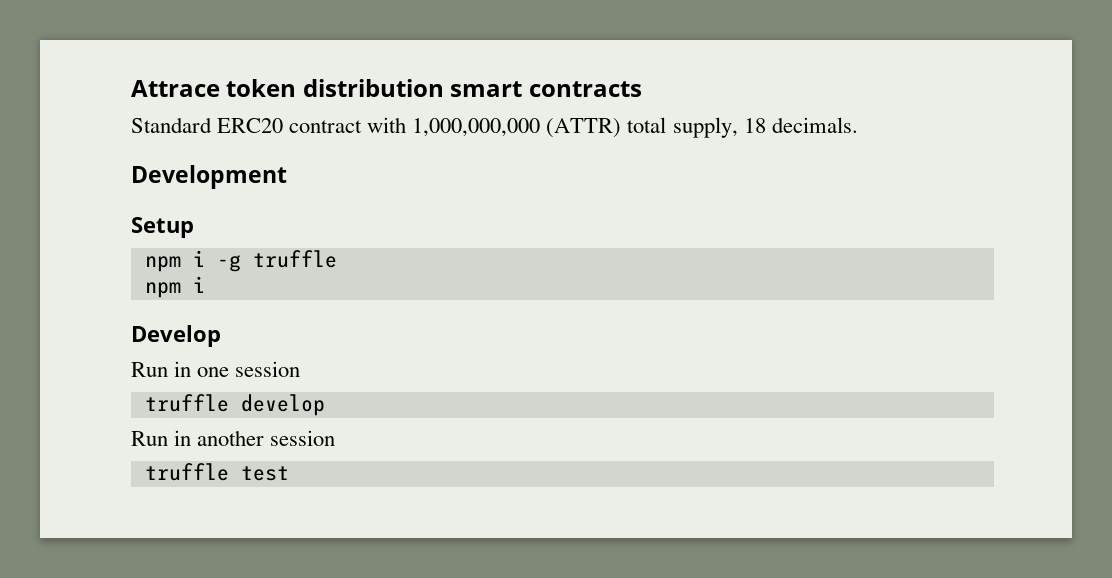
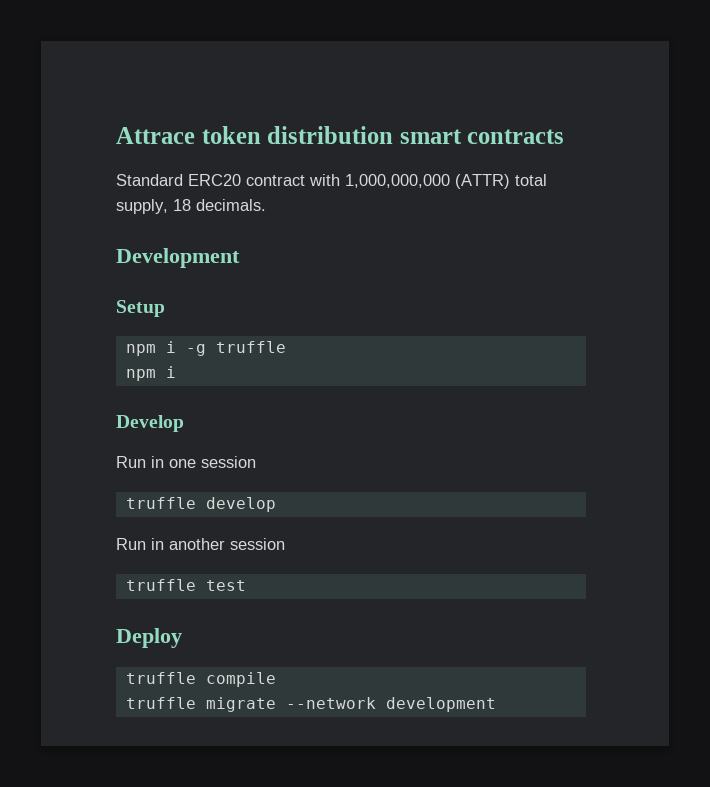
(289, 473) none -> [116,628,182,648] [125,672,276,687] [125,697,496,712] // Deploy // truffle compile // truffle migrate --network development

